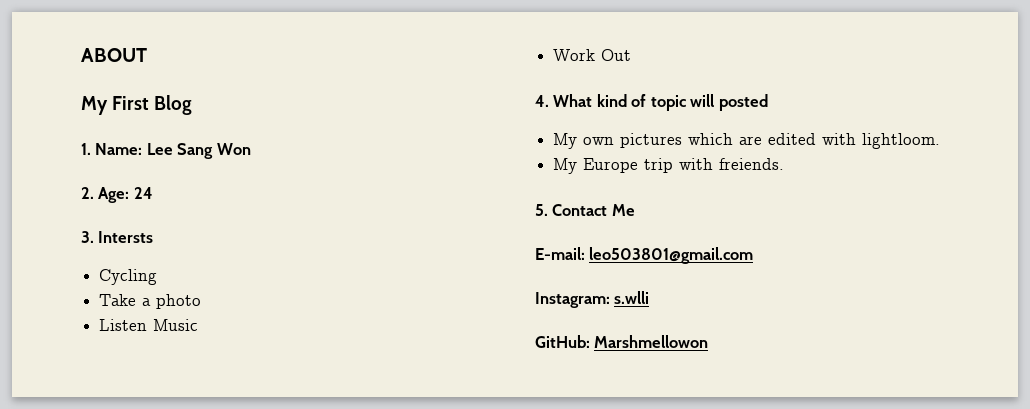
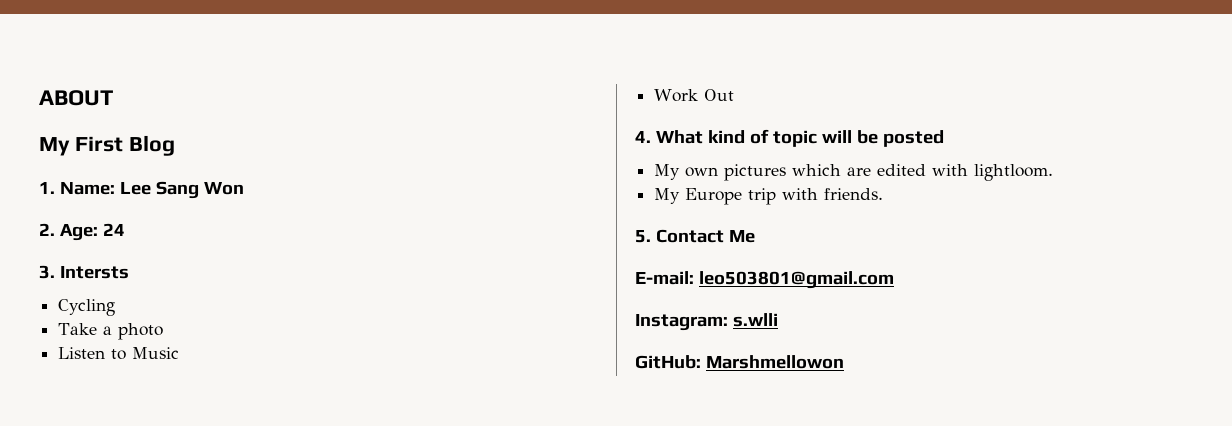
(148, 325) none -> [111,349,127,360] to
(715, 100) none -> [856,130,878,144] be
[719,158,785,170] freiends. -> [824,188,884,200] friends.

